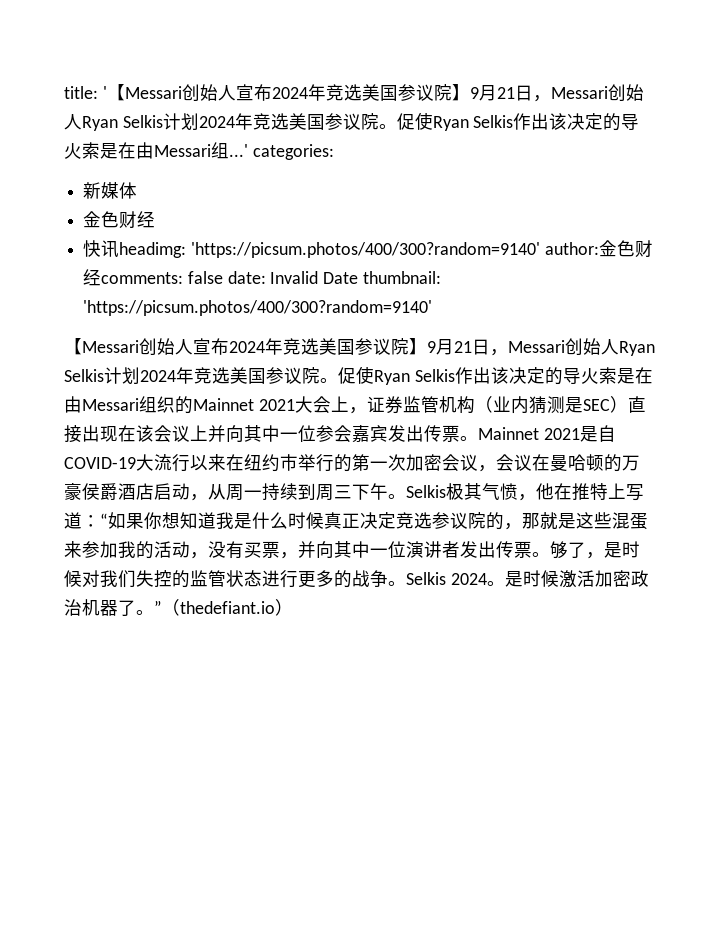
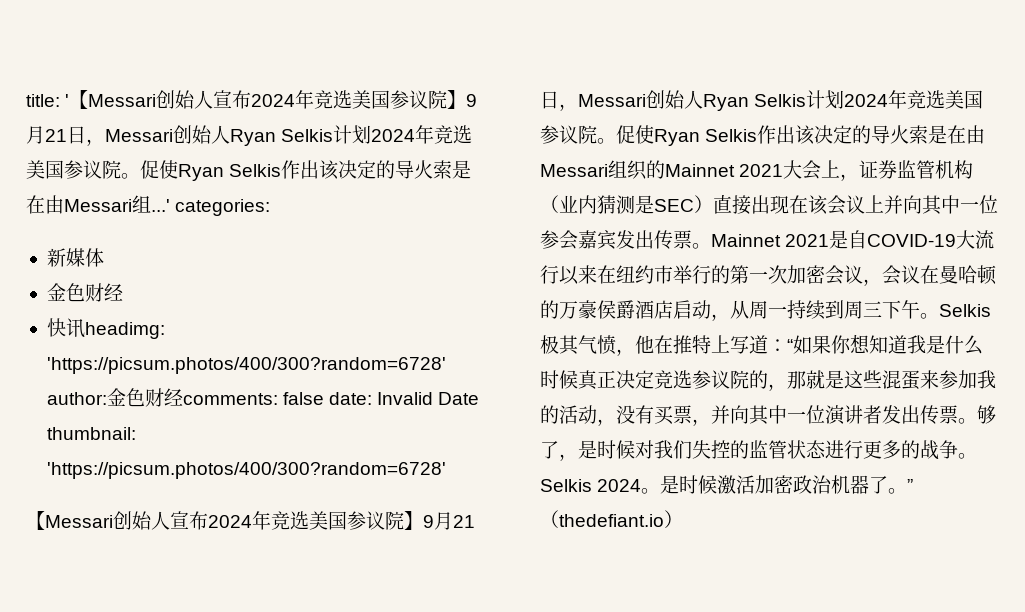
[190,242,540,258] 'https://picsum.photos/400/300?random=9140' -> [46,357,446,374] 'https://picsum.photos/400/300?random=6728'
[83,300,433,316] 'https://picsum.photos/400/300?random=9140' -> [46,462,446,479] 'https://picsum.photos/400/300?random=6728'

